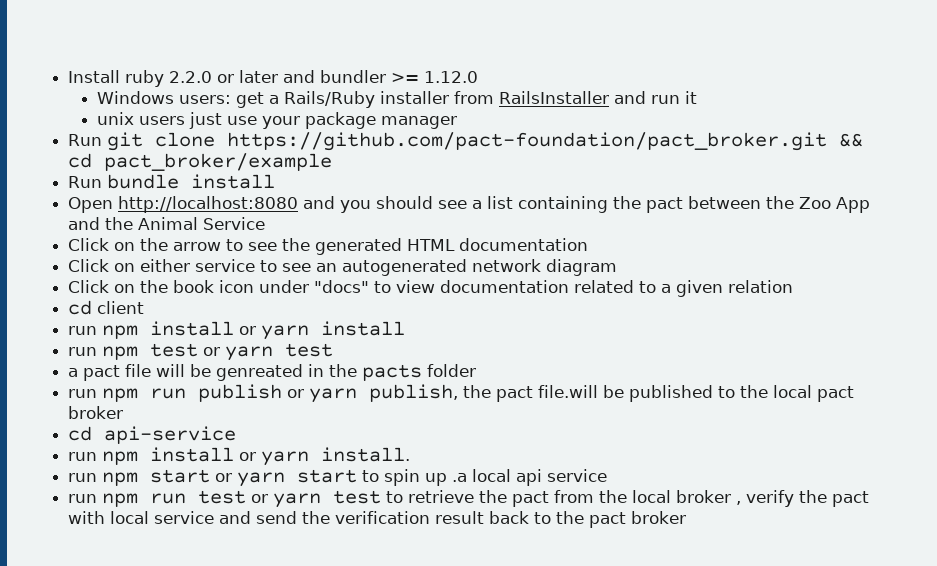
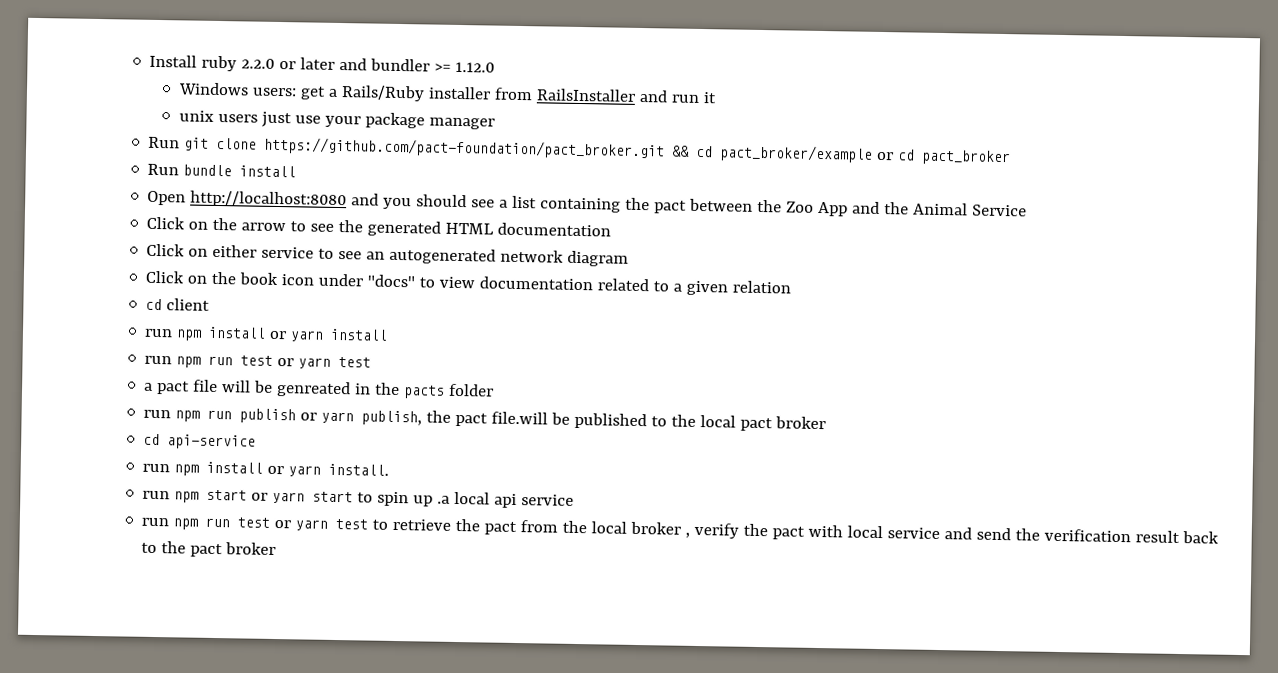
(333, 162) none -> [876,149,1012,166] or cd pact_broker
(139, 353) none -> [208,355,234,366] run

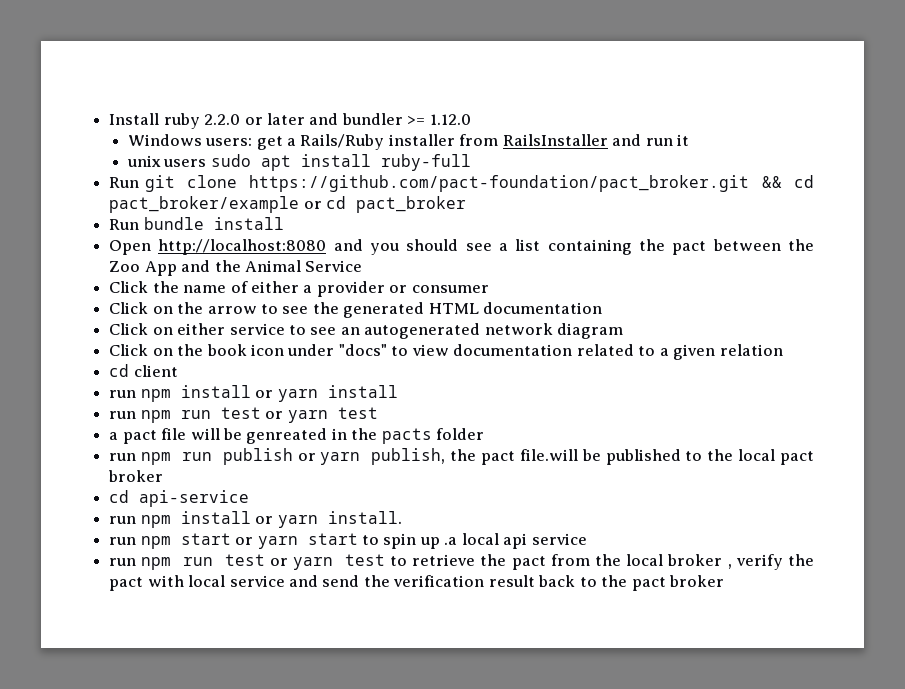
[260,111,495,130] just use your package manager -> [210,154,471,171] sudo apt install ruby-full
(1028, 210) none -> [109,281,489,297] // Click the name of either a provider or consumer

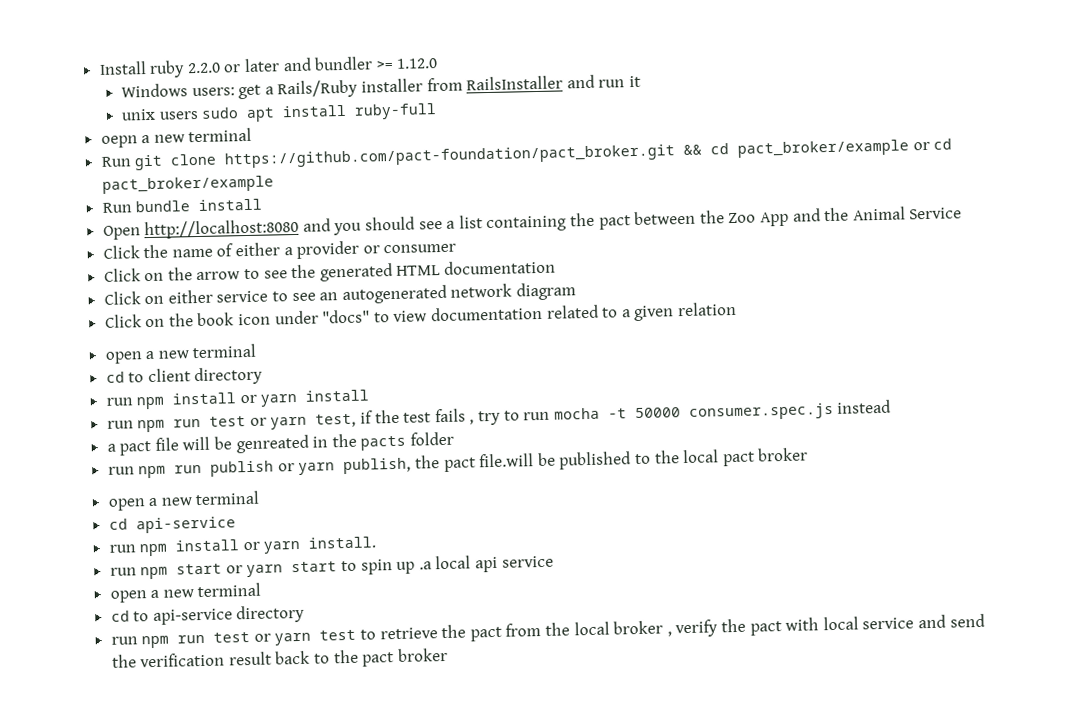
(471, 162) none -> [100,127,253,148] // oepn a new terminal
[356,196,467,213] pact_broker -> [101,175,274,194] pact_broker/example
[109,364,130,377] // cd -> [104,343,257,364] [105,371,145,383] // open a new terminal // cd to
(178, 371) none -> [194,366,264,386] directory
[337,407,378,419] test -> [315,399,892,428] test, if the test fails , try to run mocha -t 50000 consumer.spec.js instead
(164, 476) none -> [107,490,261,511] // open a new terminal
(587, 539) none -> [109,582,262,603] [110,604,306,626] // open a new terminal // cd to api-service directory

